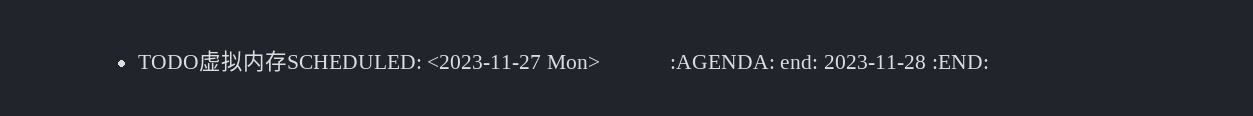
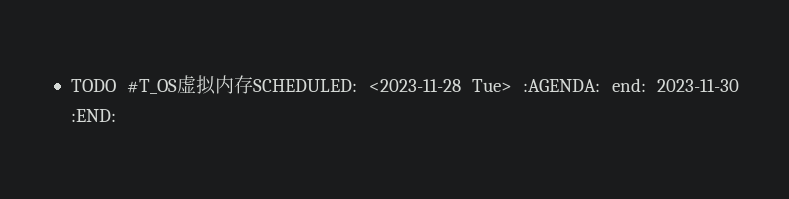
(199, 62) none -> [127,79,178,94] #T_OS
[427,55,601,69] <2023-11-27 Mon> -> [368,79,512,92] <2023-11-28 Tue>
[824,55,927,69] 2023-11-28 -> [657,79,740,92] 2023-11-30

